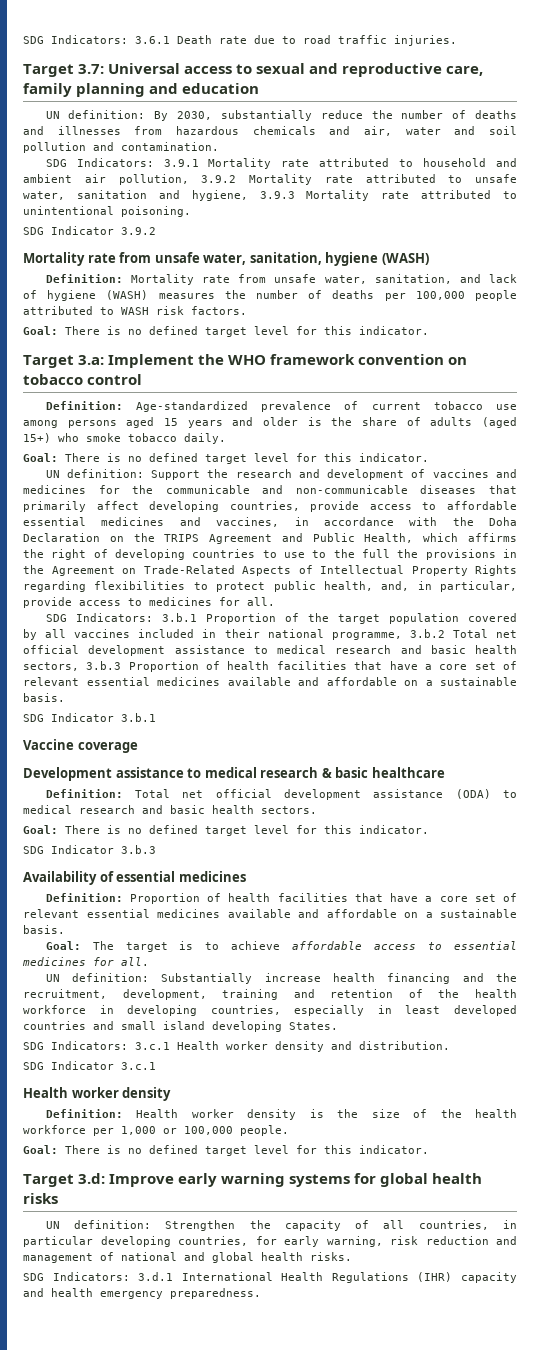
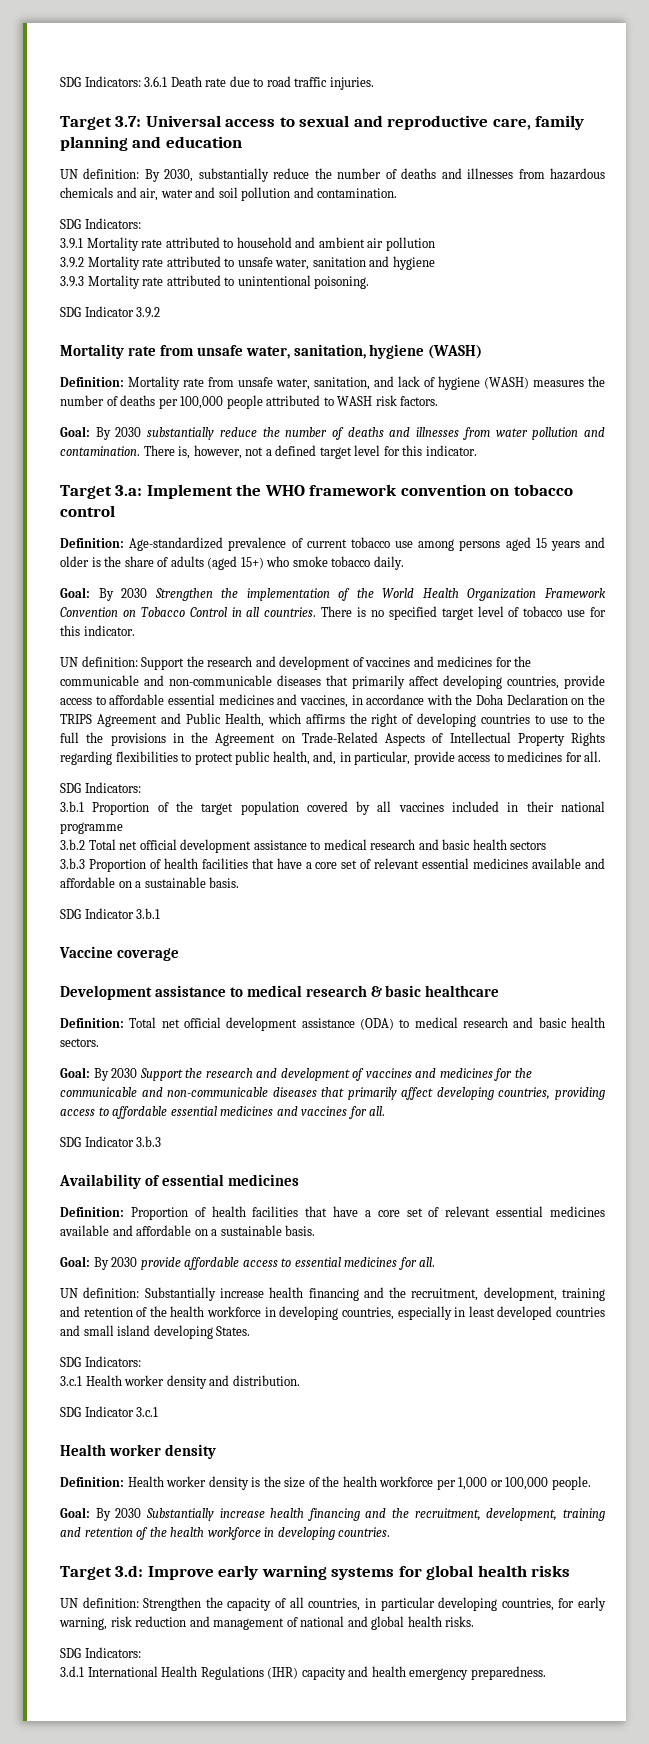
(154, 162) none -> (141, 223) //
[118,174,189,185] pollution, -> [385,237,435,251] pollution //
[191,190,248,201] hygiene, -> [392,256,435,270] hygiene //
[65,326,142,335] There is no -> [95,427,606,440] [60,445,272,459] By 2030 substantially reduce the number of deaths and illnesses from water pollution and contamination. There is, however, not a
[65,453,289,464] There is no defined target level -> [98,588,606,601] [60,606,586,620] By 2030 Strengthen the implementation of the World Health Organization Framework Convention on Tobacco Control in all countries. There is no specified target level of tobacco use
(153, 617) none -> (141, 787) //
[331,632,402,640] programme, -> [60,822,123,834] programme //
[23,662,79,671] sectors, -> [510,841,547,850] sectors //
[65,825,429,836] There is no defined target level for this indicator. -> [93,1068,532,1081] [60,1087,605,1100] [60,1106,386,1119] By 2030 Support the research and development of vaccines and medicines for the communicable and non-communicable diseases that primarily affect developing countries, providing access to affordable essential medicines and vaccines for all.
[92,941,281,952] The target is to achieve -> [93,1257,181,1270] By 2030 provide
(128, 1045) none -> (141, 1361) //
[65,1145,429,1156] There is no defined target level for this indicator. -> [95,1508,605,1521] [60,1527,391,1540] By 2030 Substantially increase health financing and the recruitment, development, training and retention of the health workforce in developing countries.
(130, 1276) none -> (141, 1652) //

